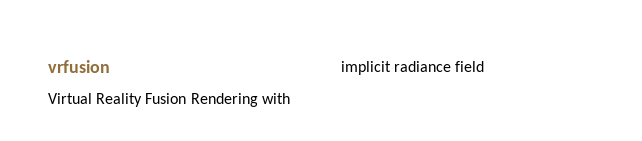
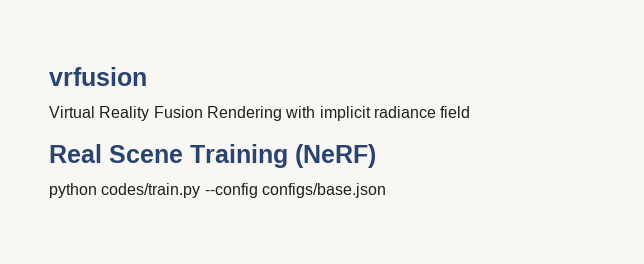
(485, 66) none -> [49,144,376,168] [49,183,386,198] // Real Scene Training (NeRF) // python codes/train.py --config configs/base.json

